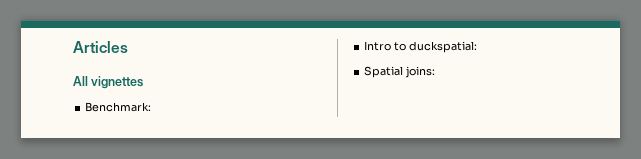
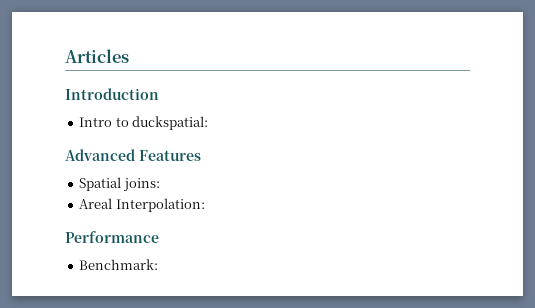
[73,76,144,89] [85,102,152,112] All vignettes // Benchmark: -> [65,88,159,100] Introduction
(478, 47) none -> [65,149,201,161] // Advanced Features
(436, 72) none -> [79,198,205,212] [65,231,159,243] [79,259,159,270] // Areal Interpolation: // Performance // Benchmark:

